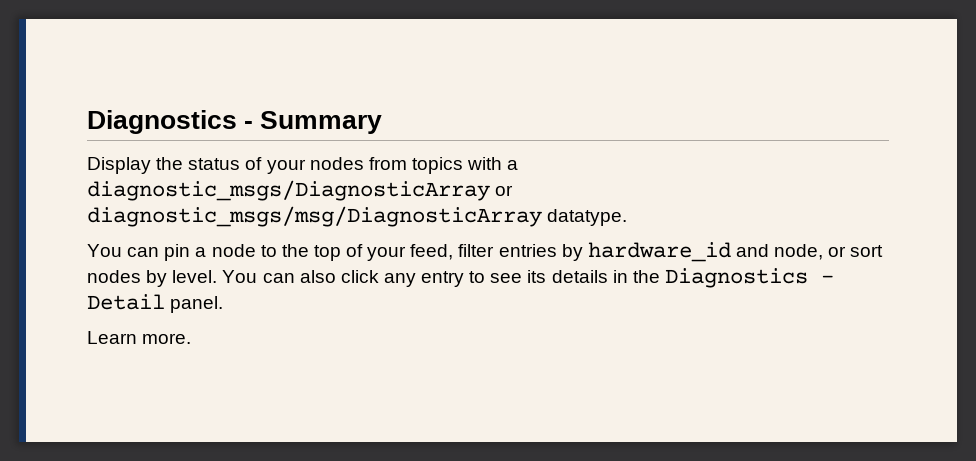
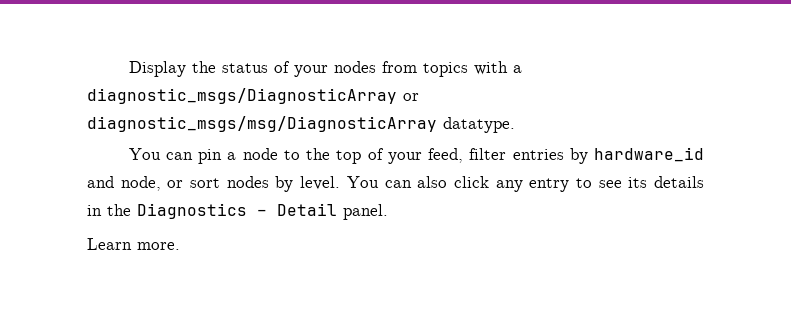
[87,110,383,134] Diagnostics - Summary // -> (128, 69) none

